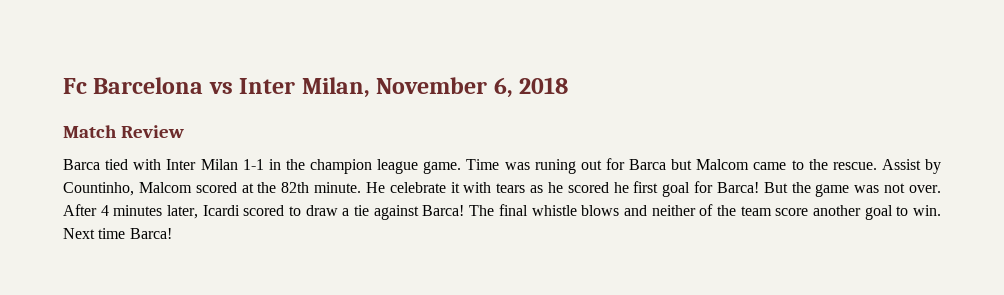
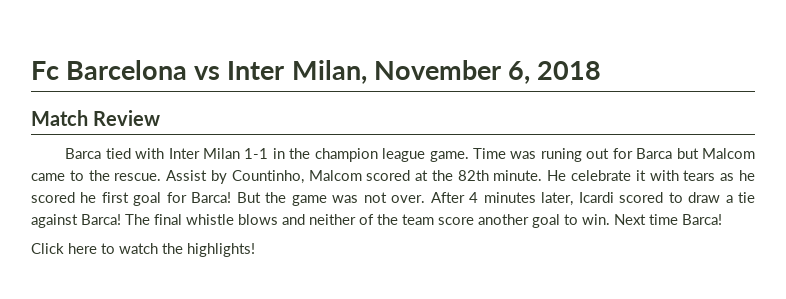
(172, 233) none -> [31,243,255,257] // Click here to watch the highlights!

